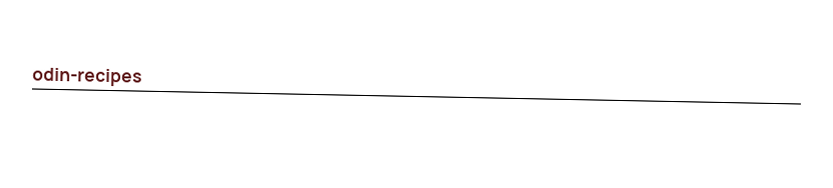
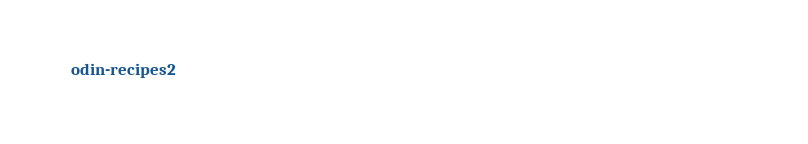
[32,67,142,87] odin-recipes -> [71,63,176,78] odin-recipes2

